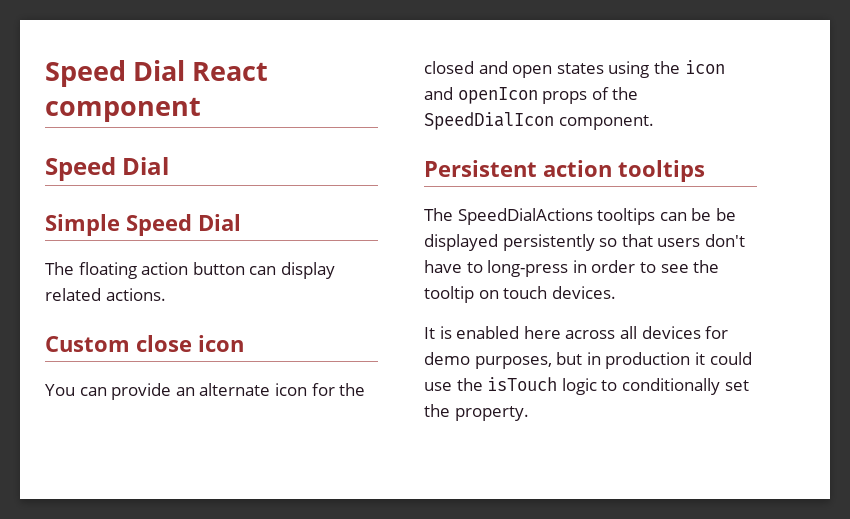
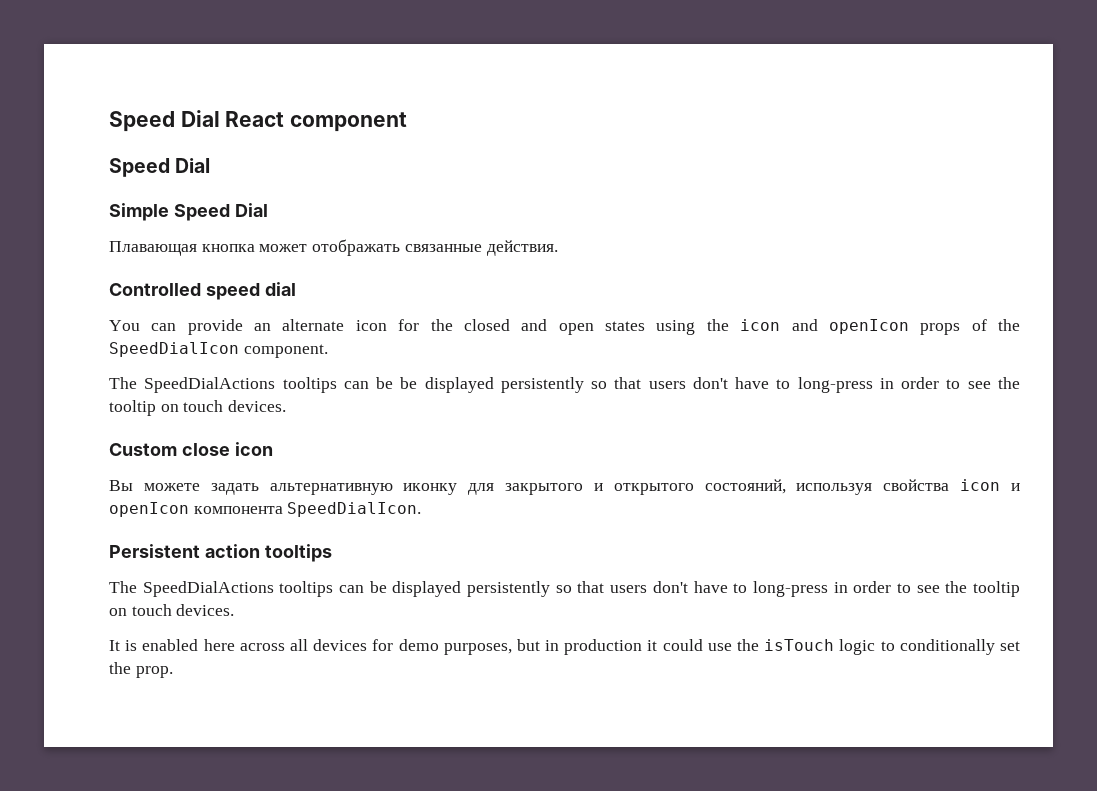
[45,262,335,279] [45,288,166,301] [45,335,244,352] The floating action button can display related actions. // Custom close icon -> [109,239,558,256] [109,282,296,300] Плавающая кнопка может отображать связанные действия. // Controlled speed dial
(654, 122) none -> [109,377,1021,393] [109,400,287,416] [109,442,273,456] [109,479,1020,495] [109,502,422,517] // The SpeedDialActions tooltips can be be displayed persistently so that users don't have to long-press in order to see the tooltip on touch devices. // Custom close icon // Вы можете задать альтернативную иконку для закрытого и открытого состояний, используя свойства icon и openIcon компонента SpeedDialIcon.
[715,208,736,221] be -> (387, 587) none
[454,406,529,421] property. -> [135,666,173,678] prop.

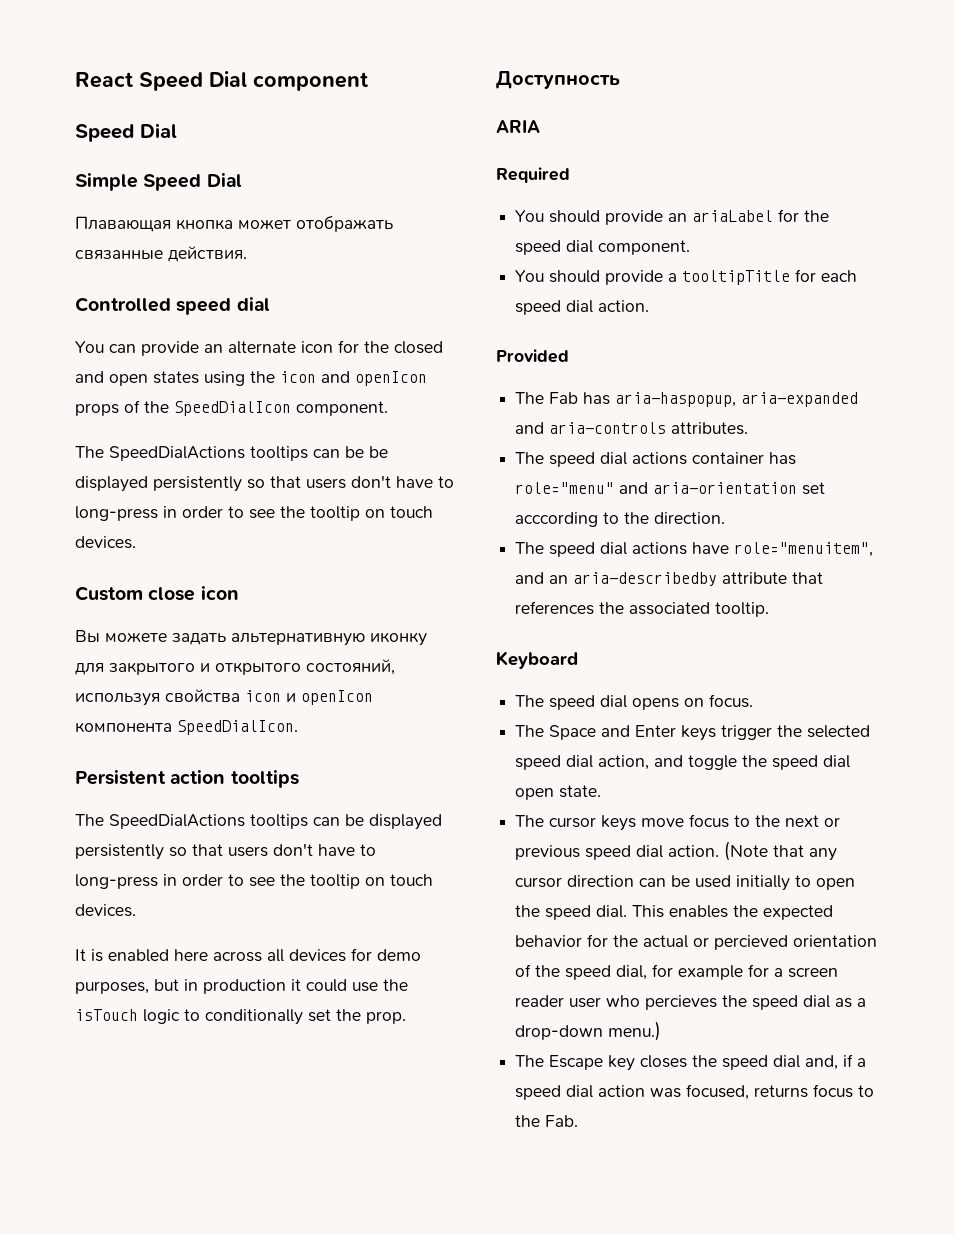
[109,110,285,132] Speed Dial React -> [75,71,247,91] React Speed Dial
(173, 672) none -> [496,71,620,89] [496,120,540,133] [496,167,570,183] [515,209,830,225] [515,240,691,255] [515,269,858,285] [515,300,650,315] [496,349,569,363] [515,392,859,407] [515,422,749,435] [515,452,797,467] [515,482,826,495] [515,512,726,527] [515,542,874,557] [515,572,824,586] [515,601,770,617] [496,651,578,669] [515,694,754,710] [515,725,871,741] [515,755,851,770] [515,785,602,800] [515,814,841,831] [515,841,838,861] [515,875,856,891] [515,905,834,920] [515,934,878,950] [515,964,839,980] [515,995,867,1010] [515,1021,662,1041] [515,1054,867,1071] [515,1084,875,1100] [515,1115,579,1127] // Доступность // ARIA // Required // You should provide an ariaLabel for the speed dial component. // You should provide a tooltipTitle for each speed dial action. // Provided // The Fab has aria-haspopup, aria-expanded and aria-controls attributes. // The speed dial actions container has role="menu" and aria-orientation set acccording to the direction. // The speed dial actions have role="menuitem", and an aria-describedby attribute that references the associated tooltip. // Keyboard // The speed dial opens on focus. // The Space and Enter keys trigger the selected speed dial action, and toggle the speed dial open state. // The cursor keys move focus to the next or previous speed dial action. (Note that any cursor direction can be used initially to open the speed dial. This enables the expected behavior for the actual or percieved orientation of the speed dial, for example for a screen reader user who percieves the speed dial as a drop-down menu.) // The Escape key closes the speed dial and, if a speed dial action was focused, returns focus to the Fab.

